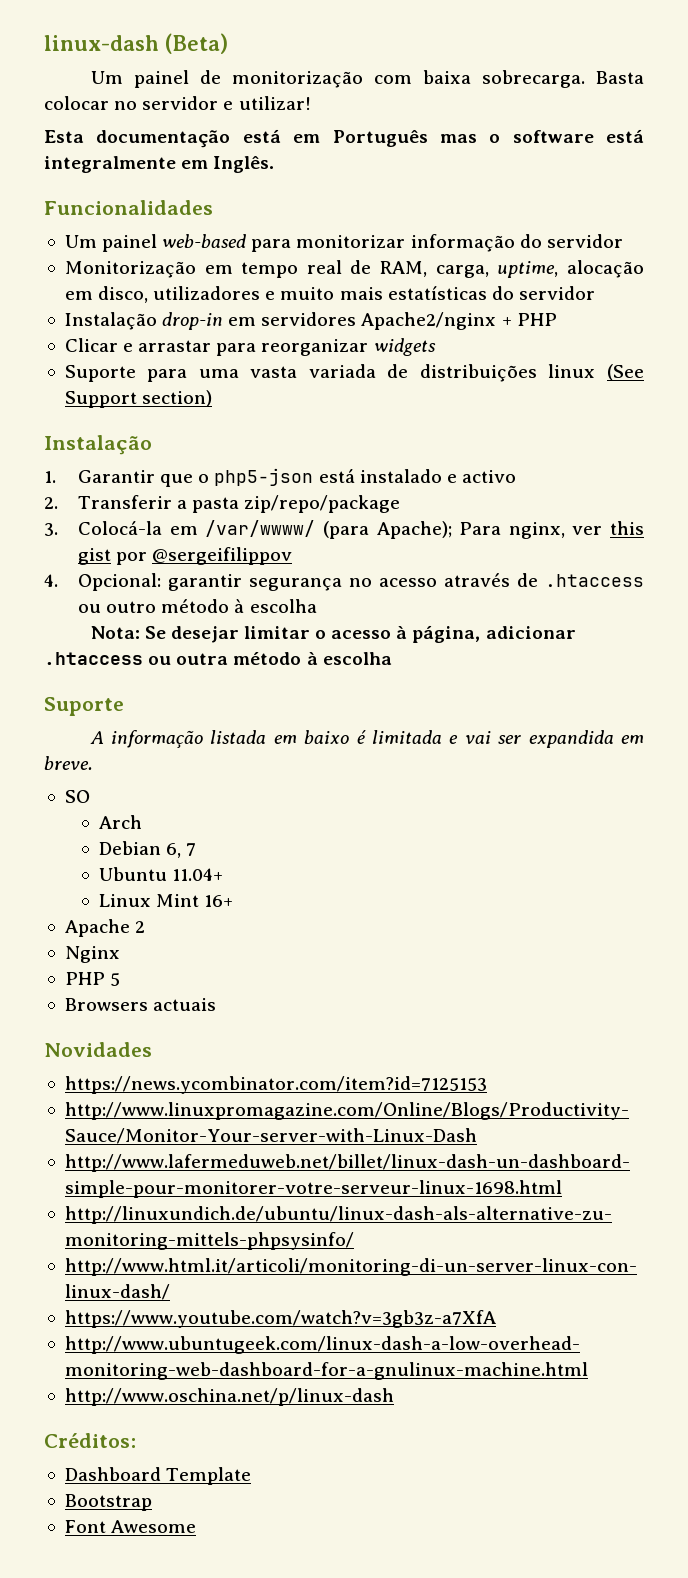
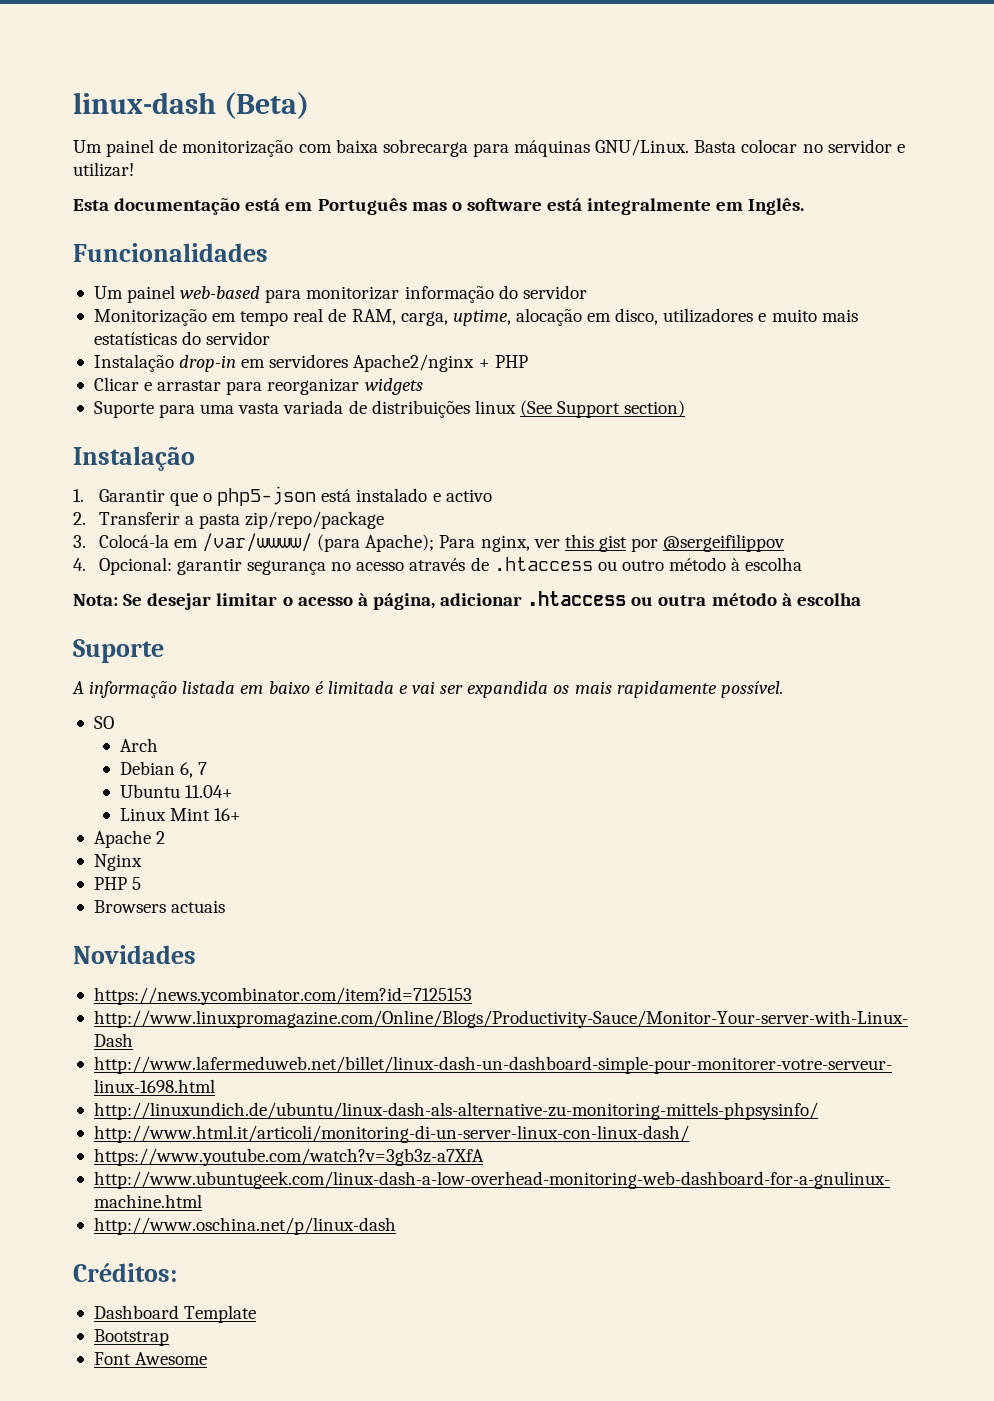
[481,70,585,88] sobrecarga. -> [382,139,690,157] sobrecarga para máquinas GNU/Linux.
[621,735,645,744] [44,756,93,770] em breve. -> [553,681,783,698] os mais rapidamente possível.

